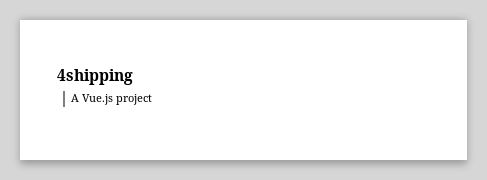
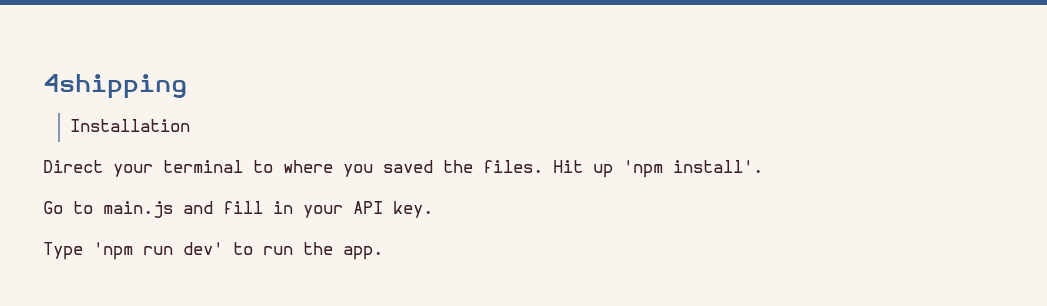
[70,94,152,105] A Vue.js project -> [69,119,190,132] [43,160,763,178] [43,201,433,218] [43,242,383,260] Installation // Direct your terminal to where you saved the files. Hit up 'npm install'. // Go to main.js and fill in your API key. // Type 'npm run dev' to run the app.

